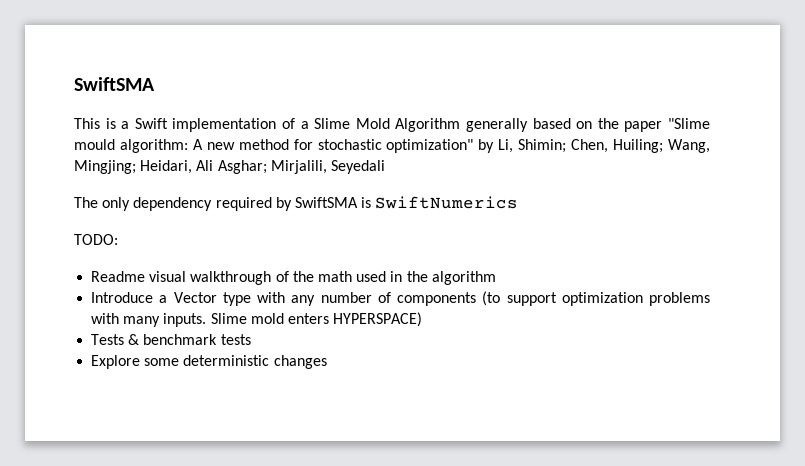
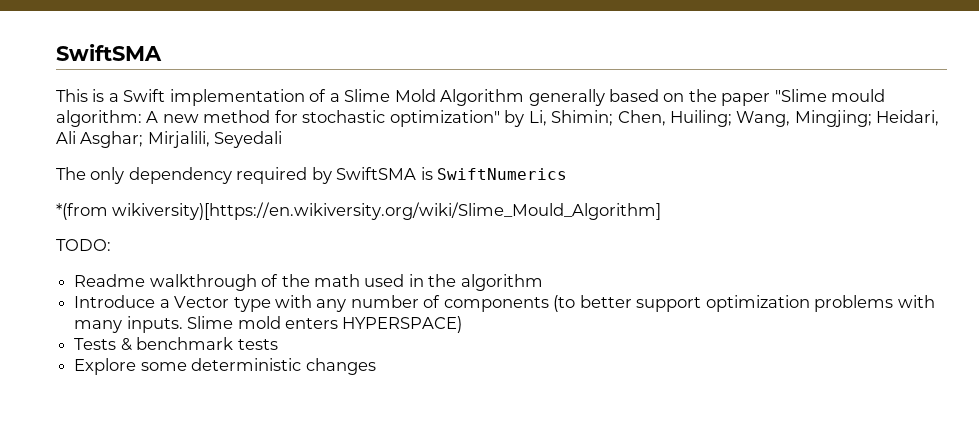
(519, 202) none -> [56,202,662,220] // *(from wikiversity)[https://en.wikiversity.org/wiki/Slime_Mould_Algorithm]
[149,271,187,282] visual -> (146, 280) none
(501, 298) none -> [579,295,632,308] better

